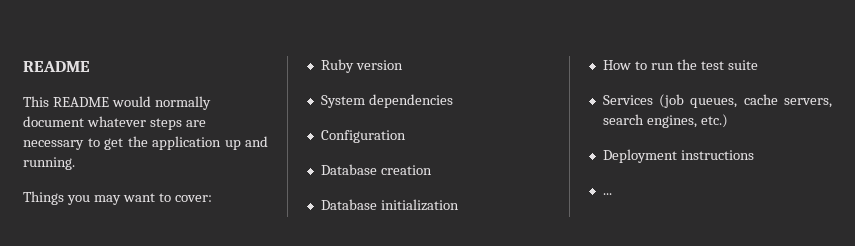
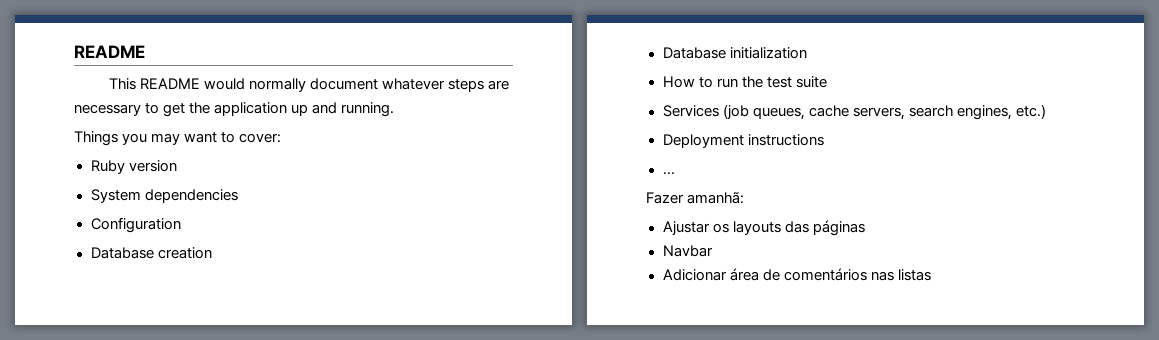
(612, 194) none -> [646,192,745,204] [662,220,865,236] [662,245,713,257] [662,268,931,281] // Fazer amanhã: // Ajustar os layouts das páginas // Navbar // Adicionar área de comentários nas listas

